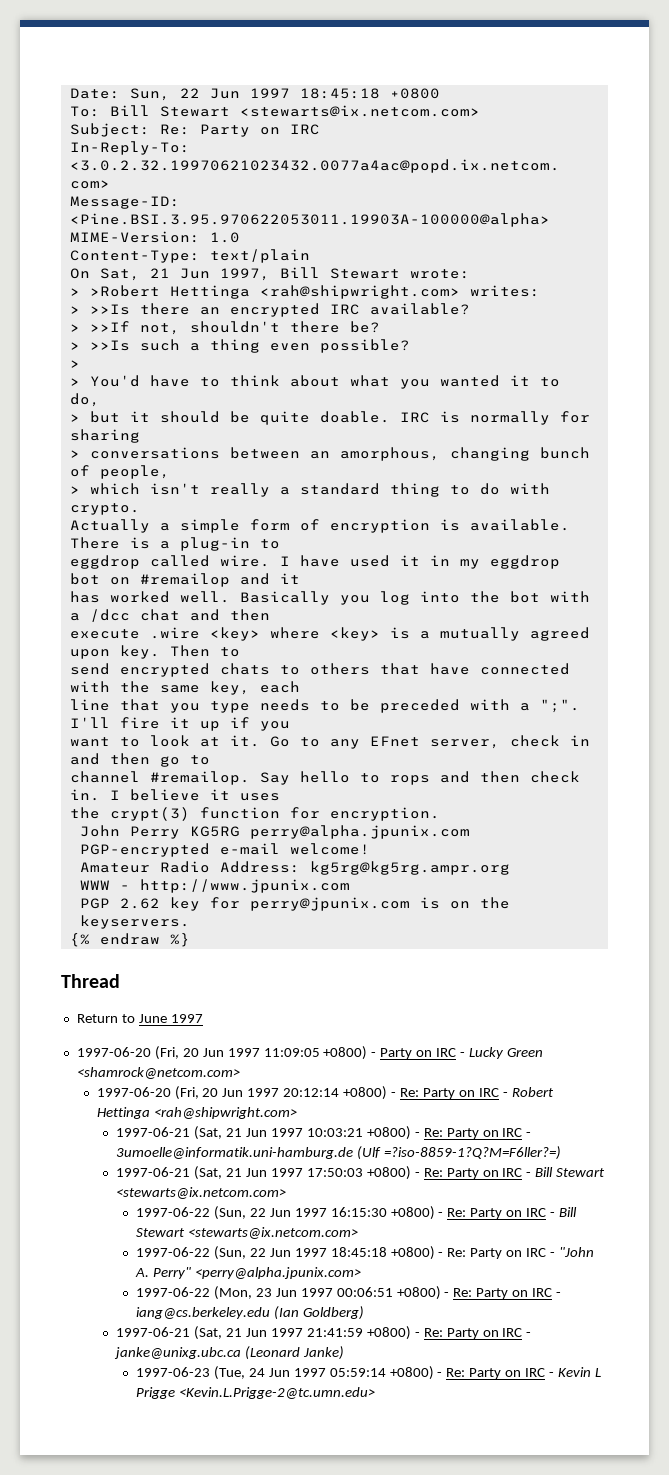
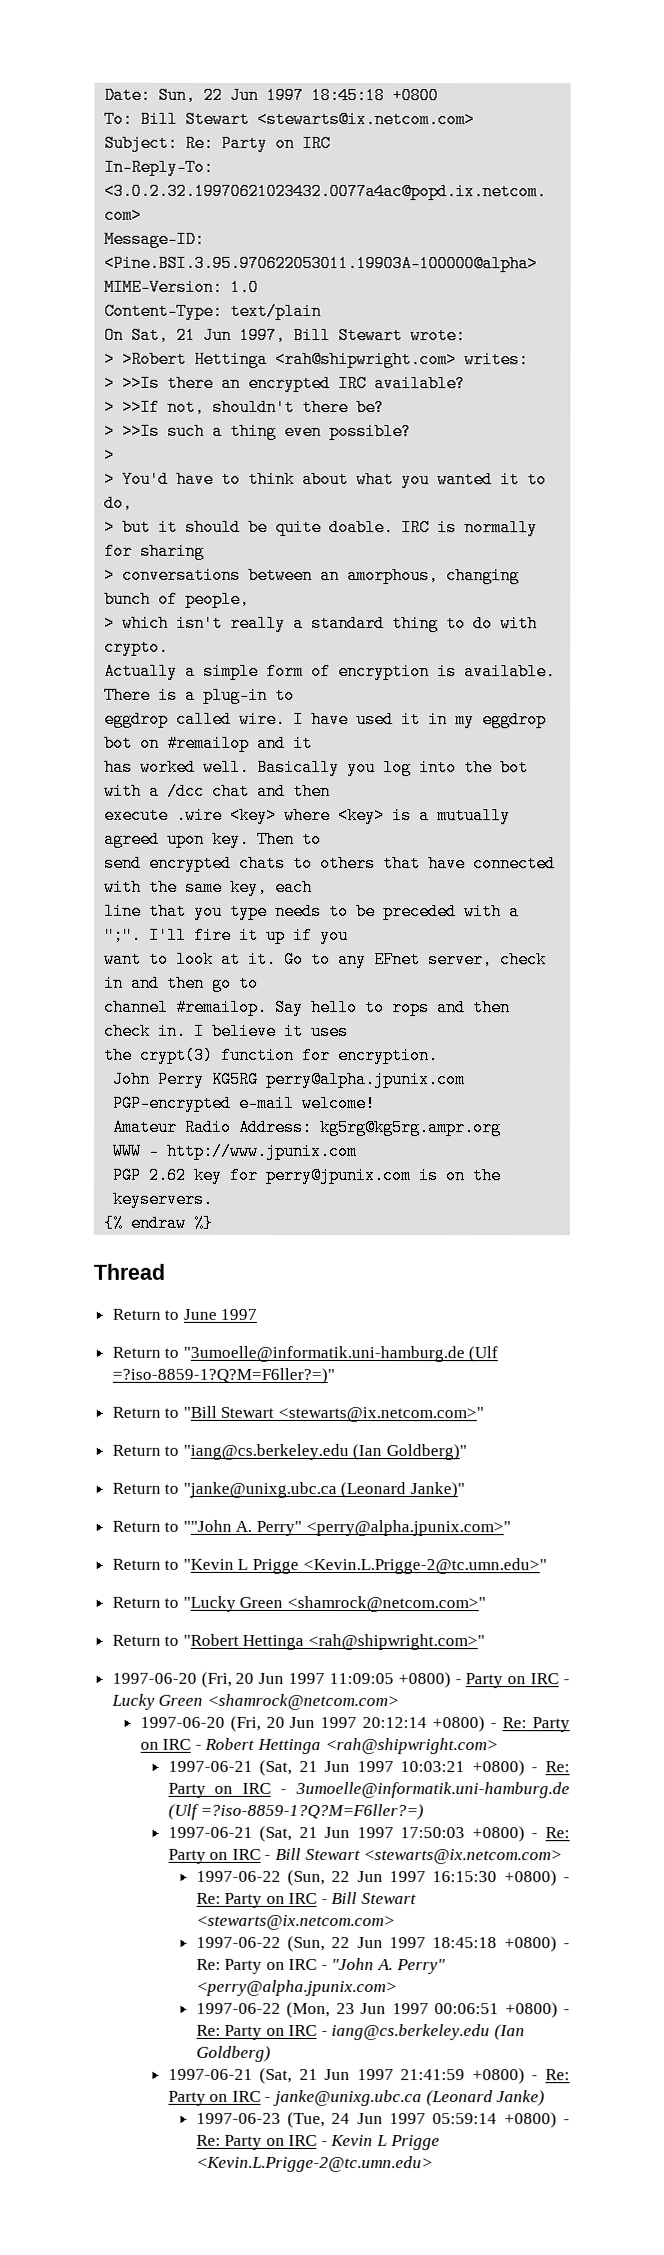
(203, 1018) none -> [111,1345,499,1363] [111,1367,335,1385] [111,1405,485,1423] [111,1443,468,1461] [111,1481,466,1499] [111,1519,511,1537] [111,1557,547,1575] [111,1595,487,1613] [111,1633,486,1651] // Return to "3umoelle@informatik.uni-hamburg.de (Ulf =?iso-8859-1?Q?M=F6ller?=)" // Return to "Bill Stewart <stewarts@ix.netcom.com>" // Return to "iang@cs.berkeley.edu (Ian Goldberg)" // Return to "janke@unixg.ubc.ca (Leonard Janke)" // Return to ""John A. Perry" <perry@alpha.jpunix.com>" // Return to "Kevin L Prigge <Kevin.L.Prigge-2@tc.umn.edu>" // Return to "Lucky Green <shamrock@netcom.com>" // Return to "Robert Hettinga <rah@shipwright.com>"

